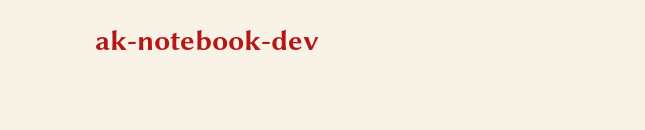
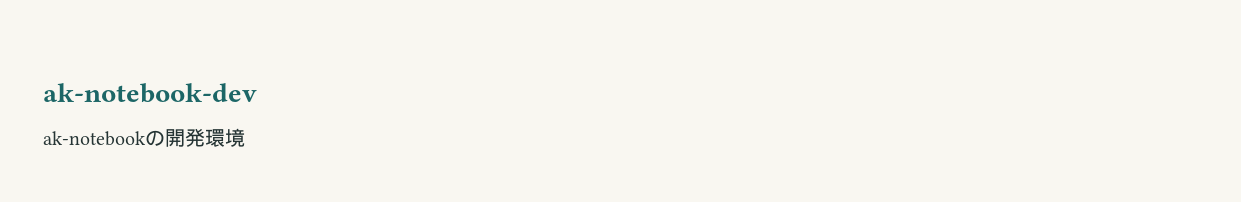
(319, 40) none -> [43,128,245,147] // ak-notebookの開発環境

